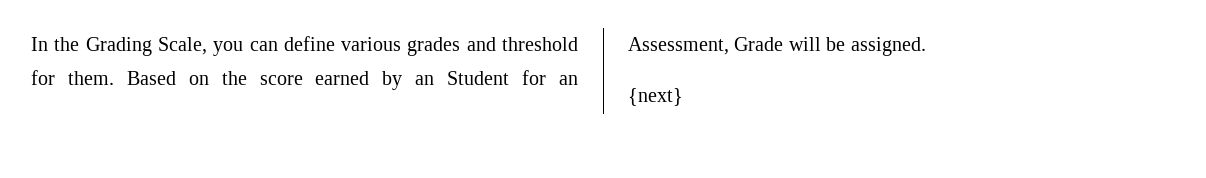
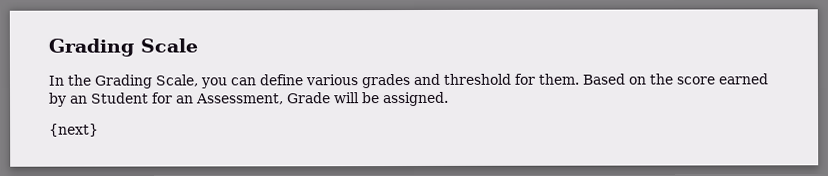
(31, 44) none -> [48,38,198,57] Grading Scale //

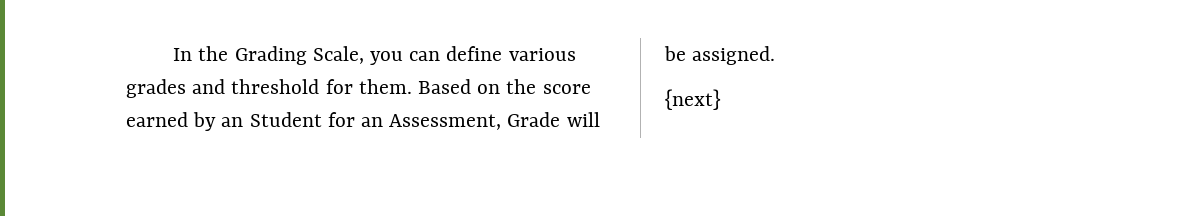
[48,38,198,57] Grading Scale // -> (173, 54) none

